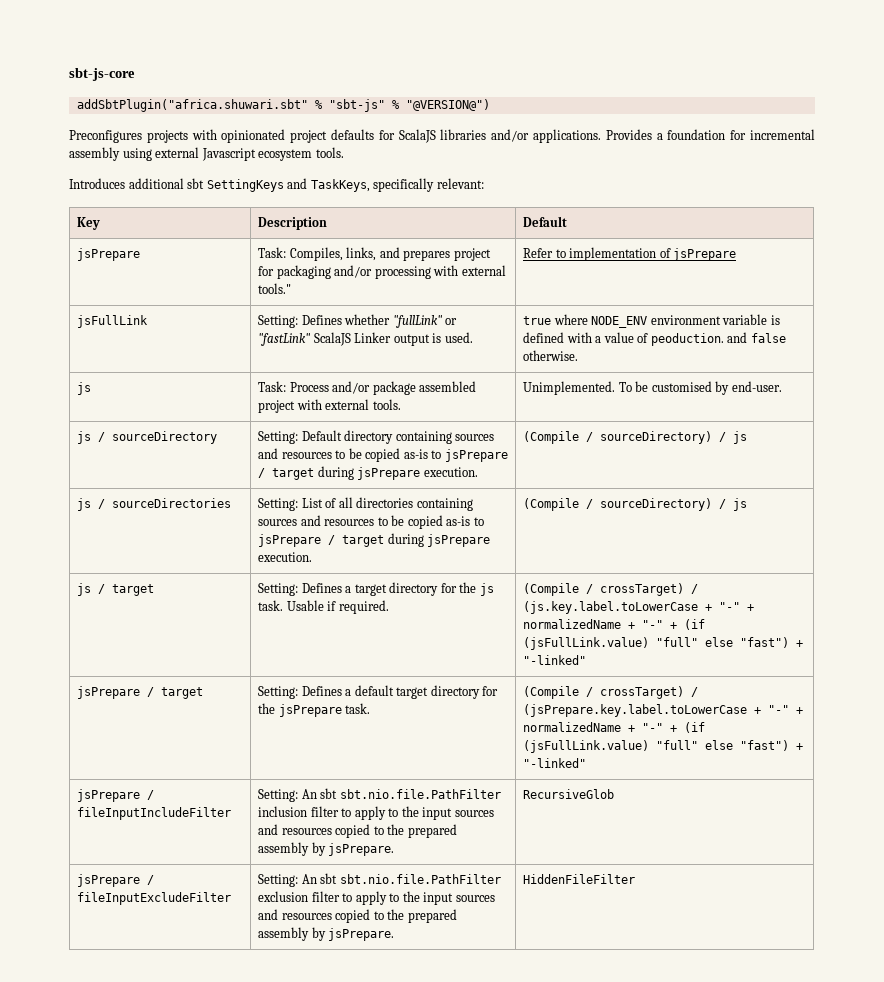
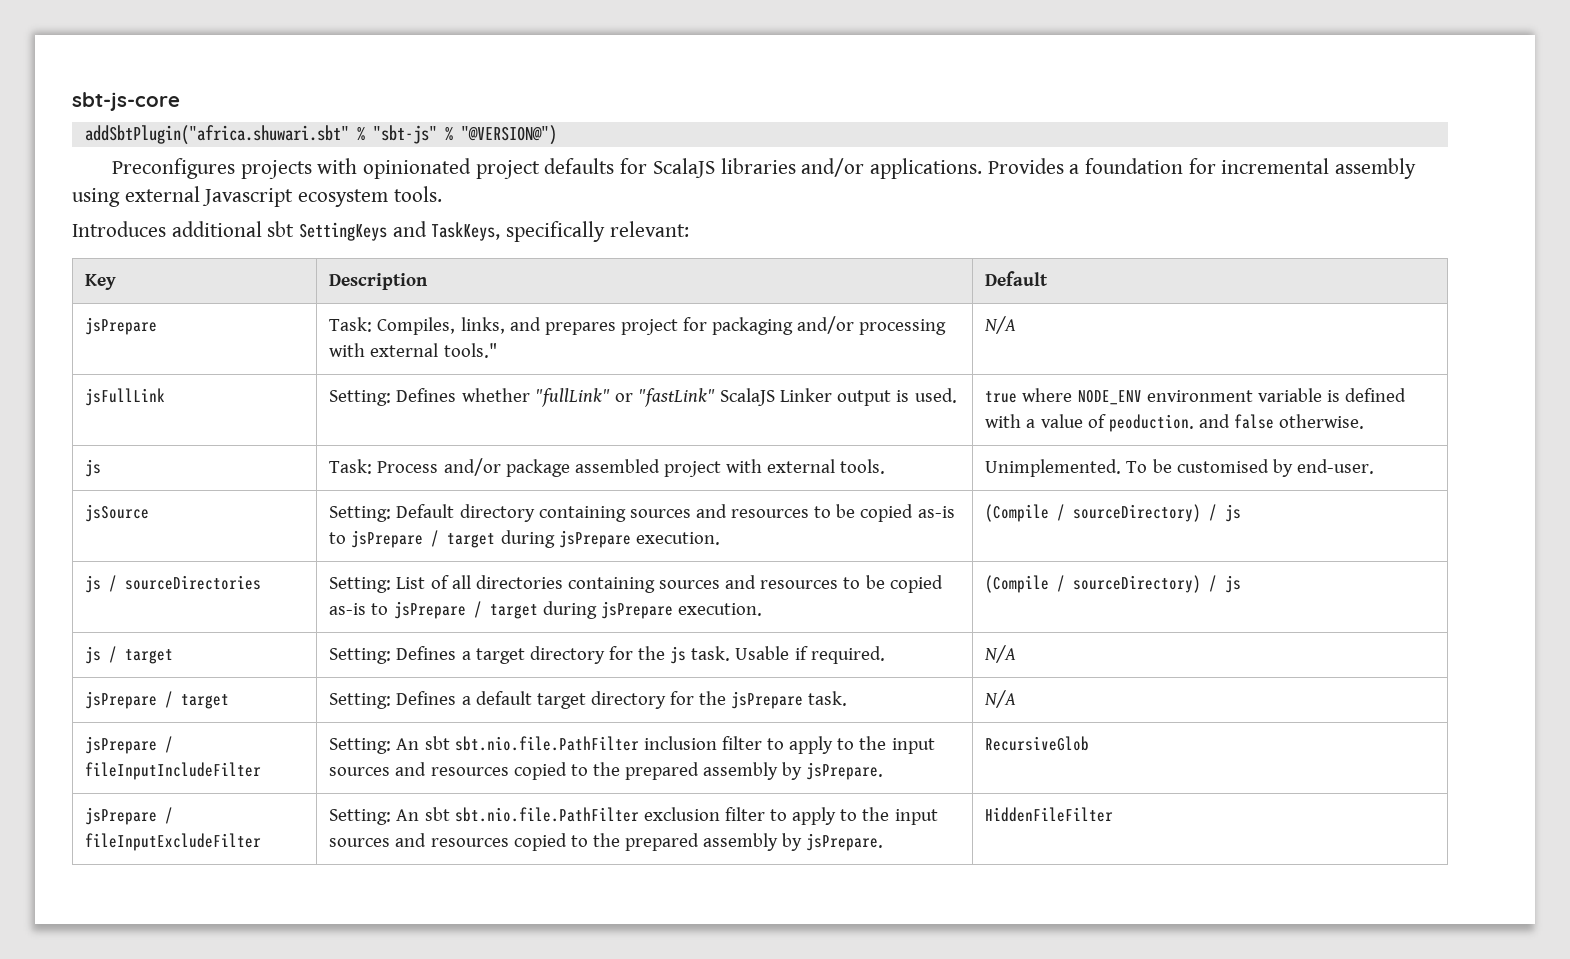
[523,247,737,261] Refer to implementation of jsPrepare -> [984,316,1017,334] N/A
[77,431,218,444] js / sourceDirectory -> [85,504,150,522] jsSource
[523,583,699,596] [523,601,755,614] [523,619,706,630] [523,637,804,650] [523,655,587,665] (Compile / crossTarget) / (js.key.label.toLowerCase + "-" + normalizedName + "-" + (if (jsFullLink.value) "full" else "fast") + "-linked" -> [984,645,1017,663] N/A
[523,686,699,699] [523,704,804,717] [523,722,706,733] [523,740,804,753] [523,758,587,768] (Compile / crossTarget) / (jsPrepare.key.label.toLowerCase + "-" + normalizedName + "-" + (if (jsFullLink.value) "full" else "fast") + "-linked" -> [984,690,1017,708] N/A

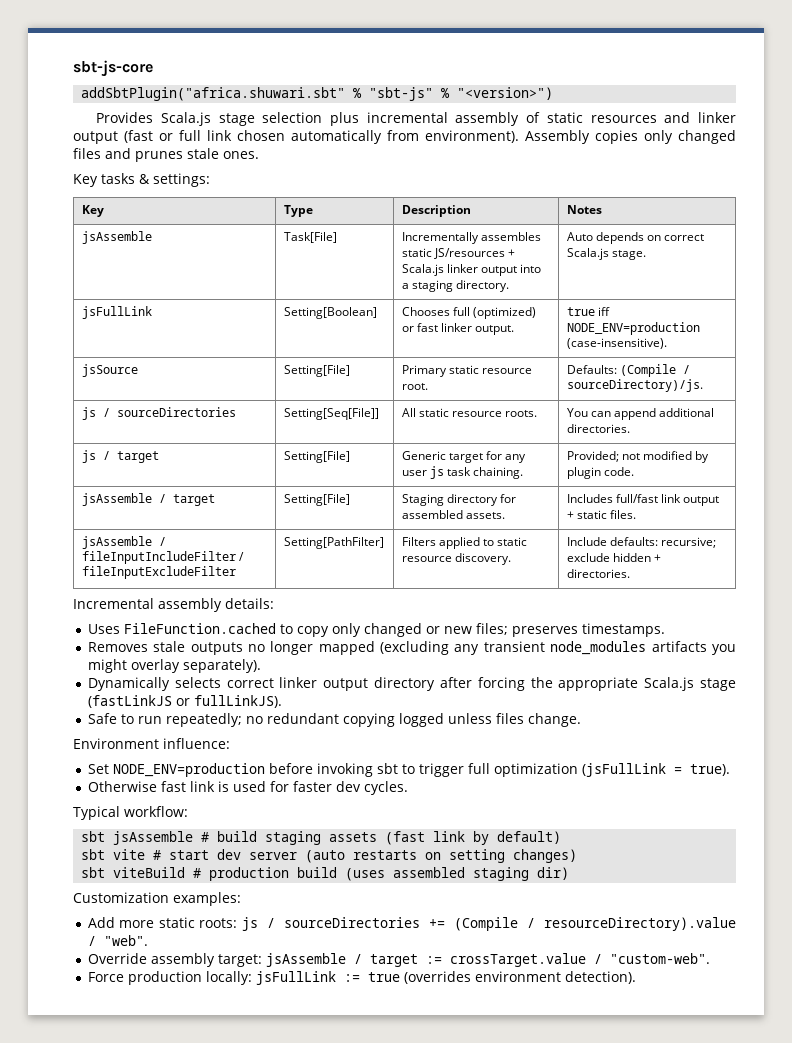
[460,125,557,145] [112,158,1416,179] [72,186,442,207] [72,221,689,242] [85,274,117,290] "@VERSION@") // Preconfigures projects with opinionated project defaults for ScalaJS libraries and/or applications. Provides a foundation for incremental assembly using external Javascript ecosystem tools. // Introduces additional sbt SettingKeys and TaskKeys, specifically relevant: // Key -> [457,87,554,100] [96,112,736,126] [73,130,736,144] [73,148,259,162] [73,173,210,187] [81,205,104,217] [283,205,313,217] "<version>") // Provides Scala.js stage selection plus incremental assembly of static resources and linker output (fast or full link chosen automatically from environment). Assembly copies only changed files and prunes stale ones. // Key tasks & settings: // Key | Type
[985,271,1049,286] [85,317,158,335] [329,316,947,335] [329,343,497,358] [984,316,1017,334] [85,388,166,406] [329,388,957,407] [985,388,1407,405] [985,414,1365,432] [85,459,102,477] [329,458,886,477] [985,459,1374,477] [85,504,150,522] [329,504,955,522] [329,530,720,548] [985,504,1242,522] [85,575,262,593] [329,575,943,593] [329,601,762,619] [985,575,1242,593] [85,646,174,664] [329,646,885,664] [984,645,1017,663] [85,691,230,709] [329,691,848,709] [984,690,1017,708] [85,736,174,754] [85,762,262,780] [329,736,935,754] [329,762,884,780] [985,736,1090,751] [85,807,174,825] [85,833,262,851] [329,807,938,825] [329,833,884,851] [985,807,1114,822] Default // jsPrepare | Task: Compiles, links, and prepares project for packaging and/or processing with external tools." | N/A // jsFullLink | Setting: Defines whether "fullLink" or "fastLink" ScalaJS Linker output is used. | true where NODE_ENV environment variable is defined with a value of peoduction. and false otherwise. // js | Task: Process and/or package assembled project with external tools. | Unimplemented. To be customised by end-user. // jsSource | Setting: Default directory containing sources and resources to be copied as-is to jsPrepare / target during jsPrepare execution. | (Compile / sourceDirectory) / js // js / sourceDirectories | Setting: List of all directories containing sources and resources to be copied as-is to jsPrepare / target during jsPrepare execution. | (Compile / sourceDirectory) / js // js / target | Setting: Defines a target directory for the js task. Usable if required. | N/A // jsPrepare / target | Setting: Defines a default target directory for the jsPrepare task. | N/A // jsPrepare / fileInputIncludeFilter | Setting: An sbt sbt.nio.file.PathFilter inclusion filter to apply to the input sources and resources copied to the prepared assembly by jsPrepare. | RecursiveGlob // jsPrepare / fileInputExcludeFilter | Setting: An sbt sbt.nio.file.PathFilter exclusion filter to apply to the input sources and resources copied to the prepared assembly by jsPrepare. | HiddenFileFilter -> [566,205,602,214] [81,231,152,244] [283,232,337,243] [401,232,541,244] [401,248,516,259] [401,264,542,276] [401,280,510,292] [566,232,705,244] [566,248,646,260] [81,306,152,319] [283,307,377,319] [401,307,537,319] [401,323,515,335] [566,307,610,316] [566,322,700,335] [566,338,667,349] [81,364,138,377] [283,365,350,377] [401,365,533,377] [401,383,428,390] [566,364,690,377] [566,379,703,392] [81,407,236,420] [283,408,379,420] [401,408,538,417] [566,408,715,420] [566,424,630,433] [81,450,159,463] [283,451,350,463] [401,451,527,463] [401,466,524,479] [566,451,710,463] [566,467,634,479] [81,493,215,506] [283,494,350,506] [401,494,517,506] [401,510,505,519] [566,494,720,506] [566,510,637,519] [81,536,166,549] [81,551,244,564] [81,566,236,579] [283,537,384,549] [401,537,528,549] [401,553,511,565] [566,537,717,548] [566,553,662,562] [566,569,630,578] [73,598,274,612] [87,623,665,637] [87,641,736,655] [87,659,261,673] [87,677,736,691] [87,695,282,708] [87,713,581,727] [73,738,230,749] [87,763,730,777] [87,781,408,795] [73,806,188,820] [81,831,562,845] [81,849,578,863] [81,867,570,881] [73,892,241,906] [87,917,736,931] [87,935,148,946] [87,953,710,967] [87,971,636,985] Notes // jsAssemble | Task[File] | Incrementally assembles static JS/resources + Scala.js linker output into a staging directory. | Auto depends on correct Scala.js stage. // jsFullLink | Setting[Boolean] | Chooses full (optimized) or fast linker output. | true iff NODE_ENV=production (case‑insensitive). // jsSource | Setting[File] | Primary static resource root. | Defaults: (Compile / sourceDirectory)/js. // js / sourceDirectories | Setting[Seq[File]] | All static resource roots. | You can append additional directories. // js / target | Setting[File] | Generic target for any user js task chaining. | Provided; not modified by plugin code. // jsAssemble / target | Setting[File] | Staging directory for assembled assets. | Includes full/fast link output + static files. // jsAssemble / fileInputIncludeFilter / fileInputExcludeFilter | Setting[PathFilter] | Filters applied to static resource discovery. | Include defaults: recursive; exclude hidden + directories. // Incremental assembly details: // Uses FileFunction.cached to copy only changed or new files; preserves timestamps. // Removes stale outputs no longer mapped (excluding any transient node_modules artifacts you might overlay separately). // Dynamically selects correct linker output directory after forcing the appropriate Scala.js stage (fastLinkJS or fullLinkJS). // Safe to run repeatedly; no redundant copying logged unless files change. // Environment influence: // Set NODE_ENV=production before invoking sbt to trigger full optimization (jsFullLink = true). // Otherwise fast link is used for faster dev cycles. // Typical workflow: // sbt jsAssemble # build staging assets (fast link by default) // sbt vite # start dev server (auto restarts on setting changes) // sbt viteBuild # production build (uses assembled staging dir) // Customization examples: // Add more static roots: js / sourceDirectories += (Compile / resourceDirectory).value / "web". // Override assembly target: jsAssemble / target := crossTarget.value / "custom-web". // Force production locally: jsFullLink := true (overrides environment detection).

